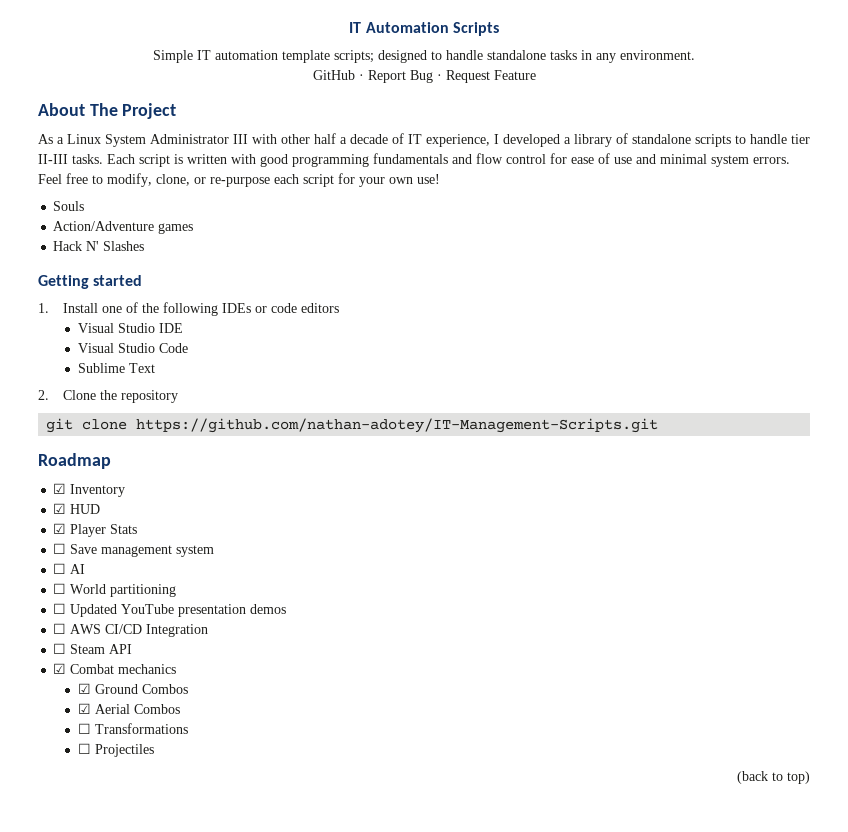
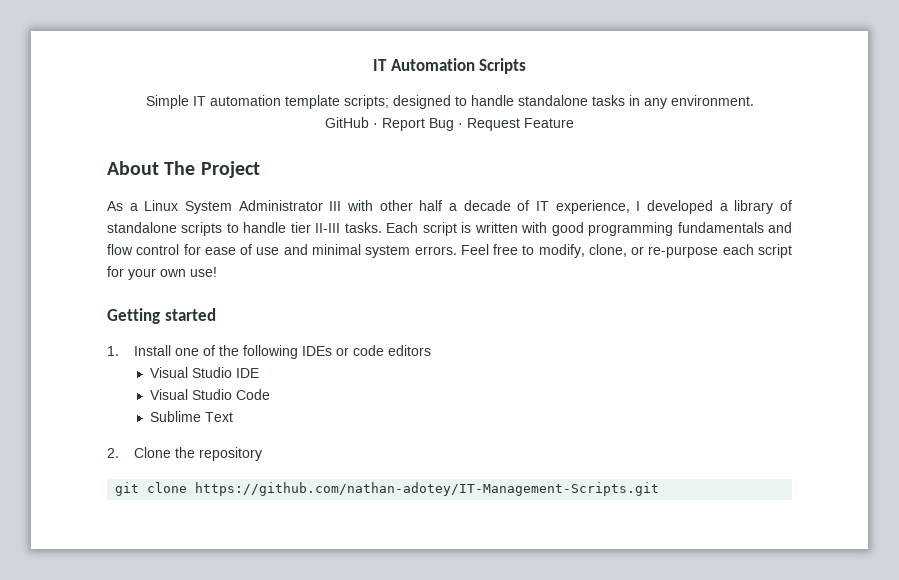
[53,201,85,211] [53,221,194,234] [53,241,145,251] // Souls // Action/Adventure games // Hack N' Slashes -> (217, 272) none
[38,453,111,469] [53,483,126,497] [53,503,101,514] [53,523,138,537] [53,543,215,557] [53,563,86,574] [53,583,177,597] [53,603,287,617] [53,623,209,637] [53,643,133,654] [53,663,177,674] [78,683,189,694] [78,703,181,714] [78,723,189,734] [78,743,155,757] [737,771,810,784] // Roadmap // ☑ Inventory // ☑ HUD // ☑ Player Stats // ☐ Save management system // ☐ AI // ☐ World partitioning // ☐ Updated YouTube presentation demos // ☐ AWS CI/CD Integration // ☐ Steam API // ☑ Combat mechanics // ☑ Ground Combos // ☑ Aerial Combos // ☐ Transformations // ☐ Projectiles // (back to top) -> (660, 489) none

